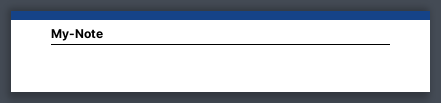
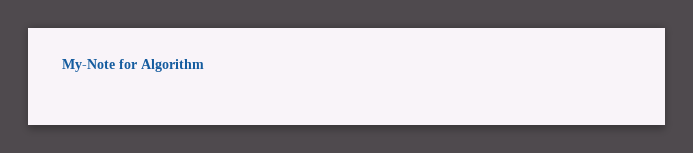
(103, 35) none -> [119,59,204,72] for Algorithm

